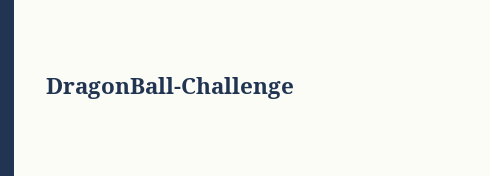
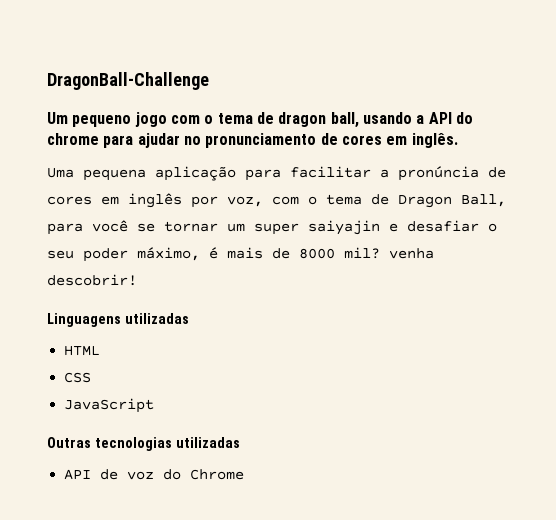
(294, 88) none -> [47,112,473,128] [47,133,458,148] [47,166,506,181] [47,193,506,208] [47,220,497,235] [47,247,434,262] [47,274,137,286] [47,313,189,327] [64,345,101,356] [64,372,92,383] [64,398,155,413] [47,437,240,451] [64,469,245,480] // Um pequeno jogo com o tema de dragon ball, usando a API do chrome para ajudar no pronunciamento de cores em inglês. // Uma pequena aplicação para facilitar a pronúncia de cores em inglês por voz, com o tema de Dragon Ball, para você se tornar um super saiyajin e desafiar o seu poder máximo, é mais de 8000 mil? venha descobrir! // Linguagens utilizadas // HTML // CSS // JavaScript // Outras tecnologias utilizadas // API de voz do Chrome

